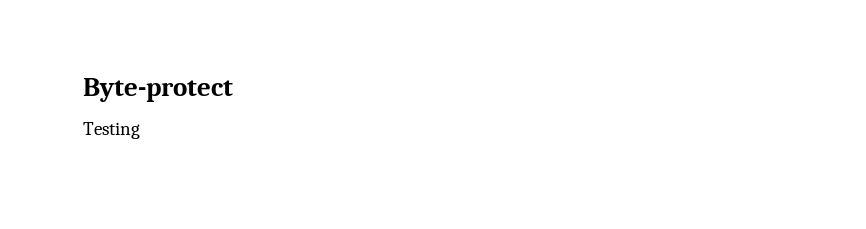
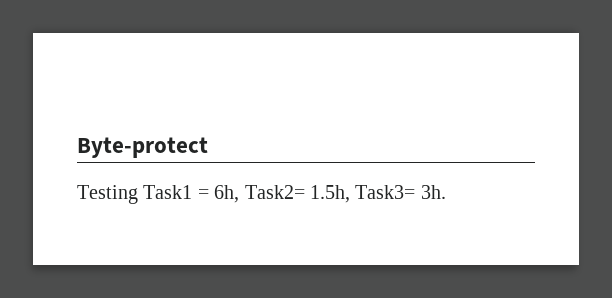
(140, 130) none -> [143,185,446,203] Task1 = 6h, Task2= 1.5h, Task3= 3h.

